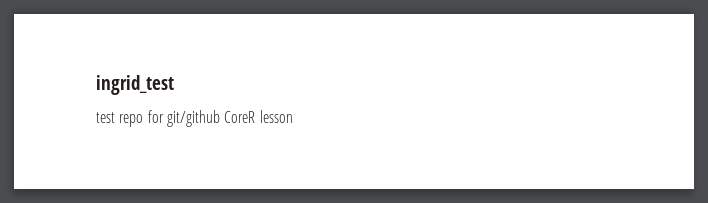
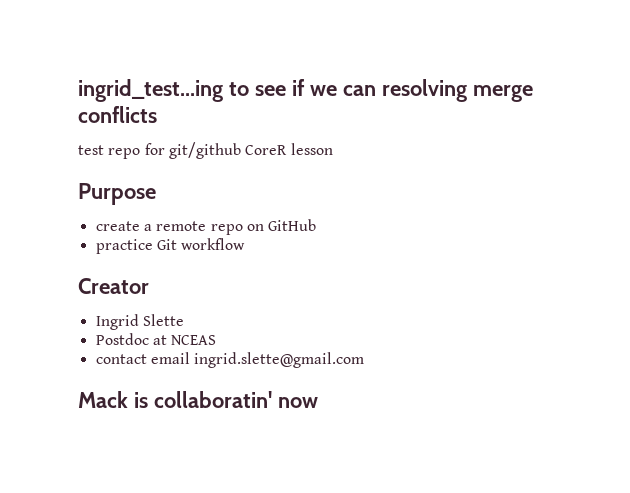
[96,75,174,95] ingrid_test -> [78,79,533,102] [78,106,157,123] ingrid_test...ing to see if we can resolving merge conflicts
(293, 116) none -> [78,183,156,205] [95,219,317,235] [95,238,246,254] [78,278,149,294] [95,314,184,330] [95,333,217,345] [95,352,365,368] [78,391,318,408] // Purpose // create a remote repo on GitHub // practice Git workflow // Creator // Ingrid Slette // Postdoc at NCEAS // contact email ingrid.slette@gmail.com // Mack is collaboratin' now

